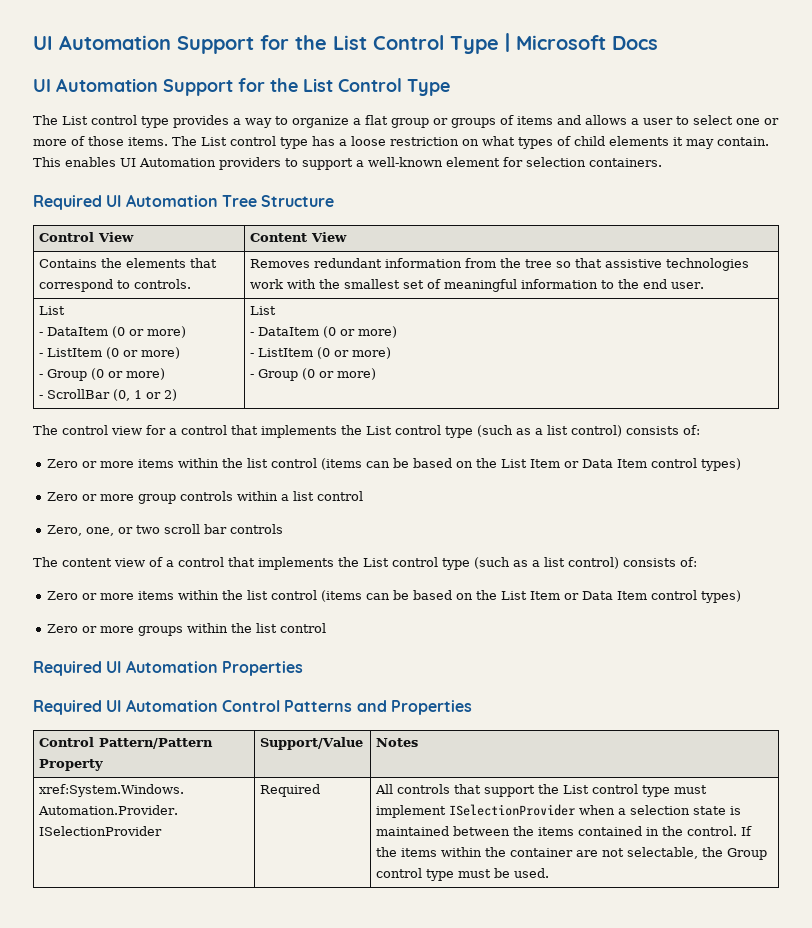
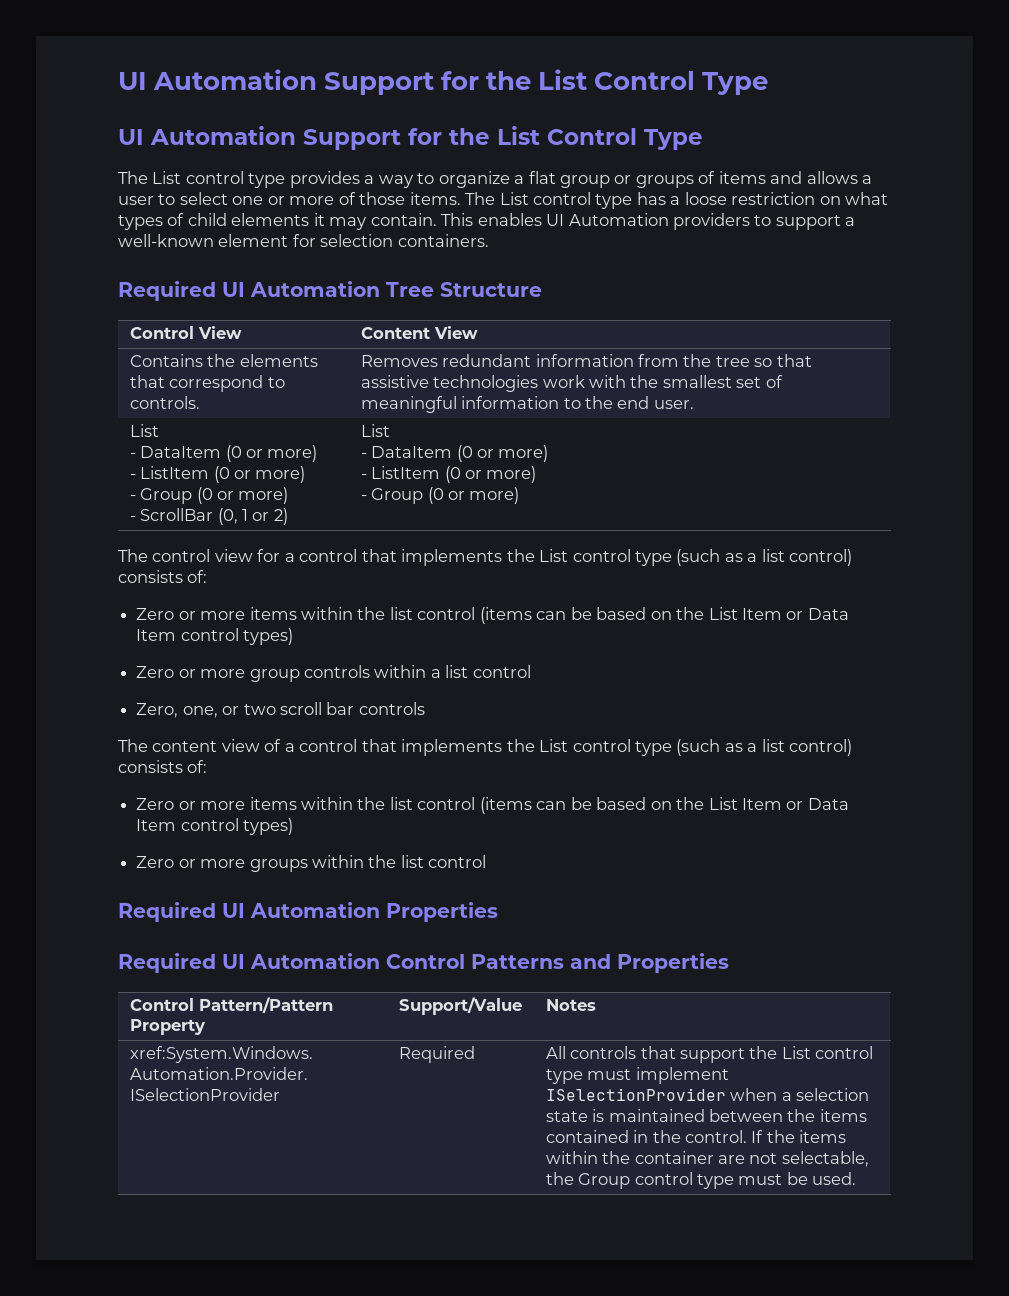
[33,33,658,54] UI Automation Support for the List Control Type | Microsoft Docs -> [118,69,769,95] UI Automation Support for the List Control Type

